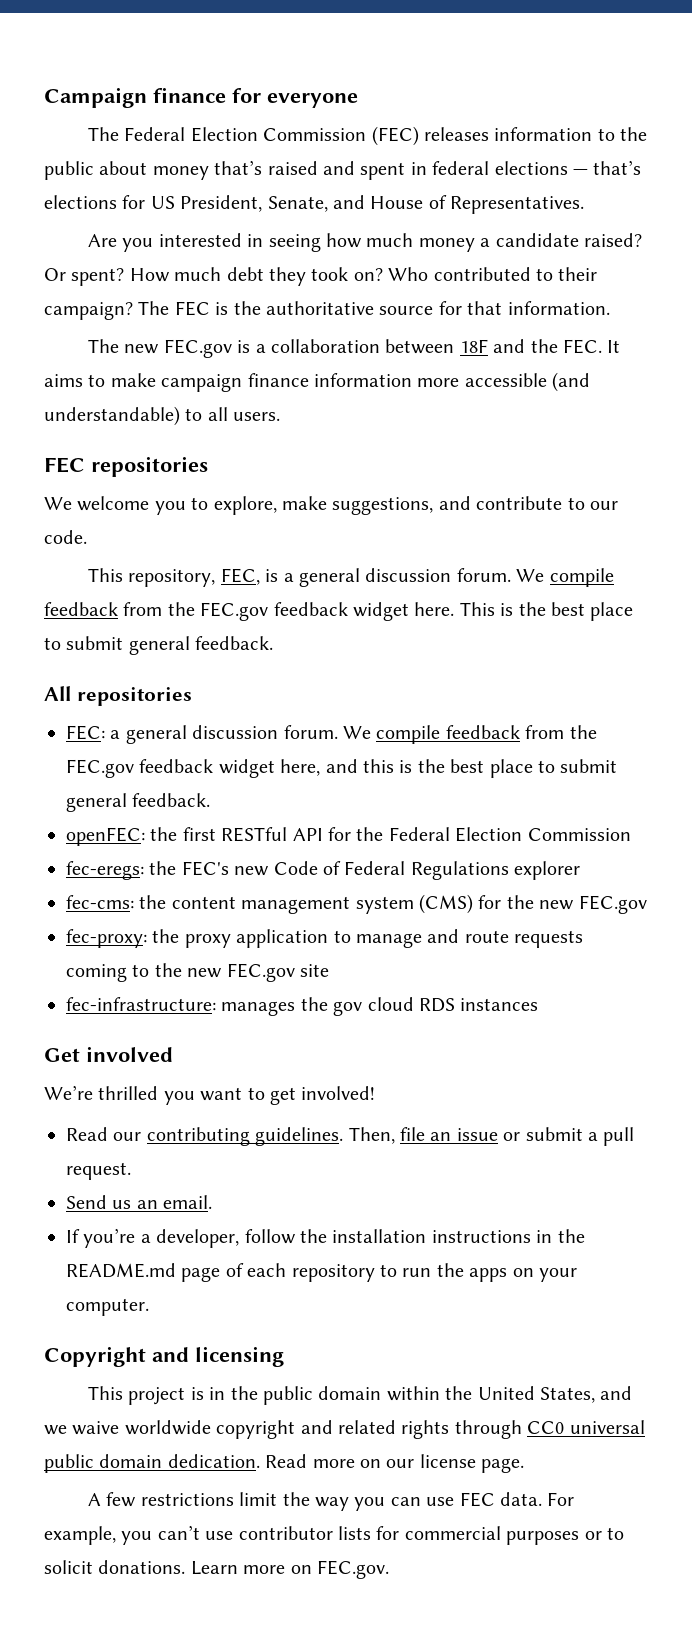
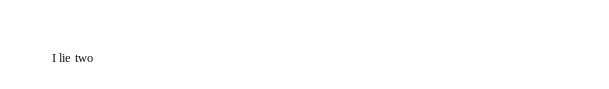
[44,87,358,108] [87,126,648,146] [44,160,642,180] [44,195,585,214] [87,233,642,252] [44,267,598,286] [44,301,610,320] [87,339,621,358] [44,372,591,392] [44,406,281,426] [44,456,208,477] [44,496,618,515] [44,530,87,544] [87,568,614,587] [44,602,634,621] [44,636,274,655] [44,686,192,706] [66,725,597,744] [66,759,618,778] [66,793,211,812] [66,827,631,846] [66,861,581,880] [66,894,647,914] [66,929,584,948] [66,963,329,982] [66,997,539,1016] [44,1046,173,1062] [44,1085,376,1105] [66,1127,635,1146] [66,1162,131,1180] [66,1195,213,1209] [66,1228,585,1248] [66,1263,577,1282] [66,1298,149,1316] [44,1346,284,1367] [87,1386,633,1405] [44,1420,645,1439] [44,1454,525,1473] [87,1492,575,1511] [44,1525,624,1545] [44,1560,389,1579] Campaign finance for everyone // The Federal Election Commission (FEC) releases information to the public about money that’s raised and spent in federal elections — that’s elections for US President, Senate, and House of Representatives. // Are you interested in seeing how much money a candidate raised? Or spent? How much debt they took on? Who contributed to their campaign? The FEC is the authoritative source for that information. // The new FEC.gov is a collaboration between 18F and the FEC. It aims to make campaign finance information more accessible (and understandable) to all users. // FEC repositories // We welcome you to explore, make suggestions, and contribute to our code. // This repository, FEC, is a general discussion forum. We compile feedback from the FEC.gov feedback widget here. This is the best place to submit general feedback. // All repositories // FEC: a general discussion forum. We compile feedback from the FEC.gov feedback widget here, and this is the best place to submit general feedback. // openFEC: the first RESTful API for the Federal Election Commission // fec-eregs: the FEC's new Code of Federal Regulations explorer // fec-cms: the content management system (CMS) for the new FEC.gov // fec-proxy: the proxy application to manage and route requests coming to the new FEC.gov site // fec-infrastructure: manages the gov cloud RDS instances // Get involved // We’re thrilled you want to get involved! // Read our contributing guidelines. Then, file an issue or submit a pull request. // Send us an email. // If you’re a developer, follow the installation instructions in the README.md page of each repository to run the apps on your computer. // Copyright and licensing // This project is in the public domain within the United States, and we waive worldwide copyright and related rights through CC0 universal public domain dedication. Read more on our license page. // A few restrictions limit the way you can use FEC data. For example, you can’t use contributor lists for commercial purposes or to solicit donations. Learn more on FEC.gov. -> [52,53,93,62] I lie two

